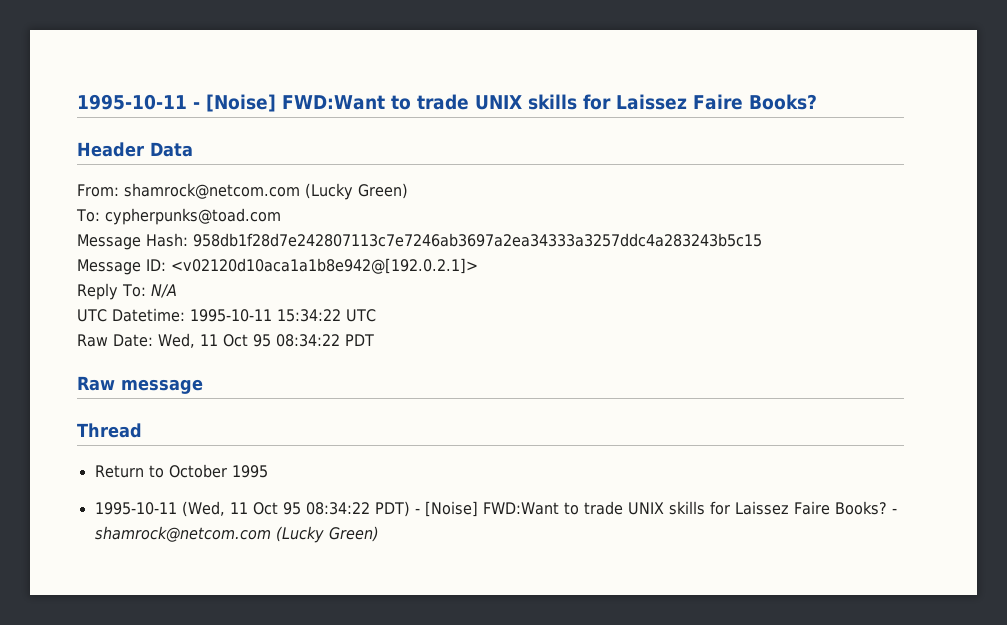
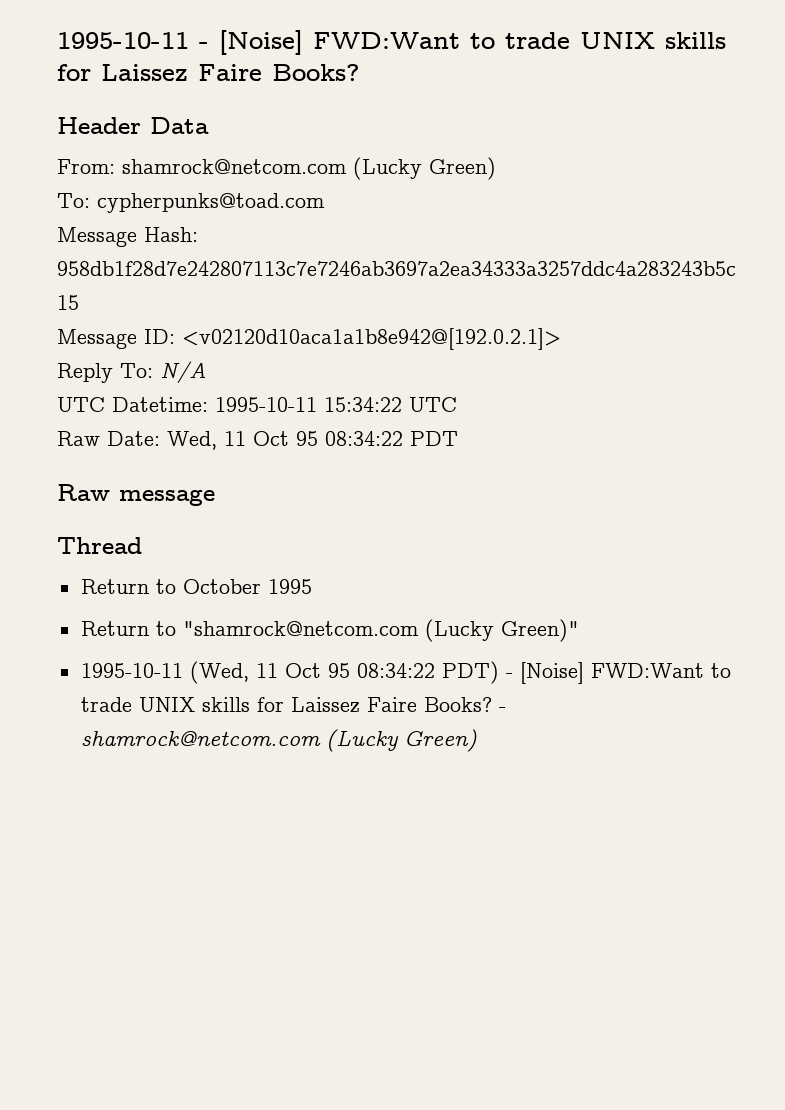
(268, 471) none -> [80,619,579,642] // Return to "shamrock@netcom.com (Lucky Green)"

